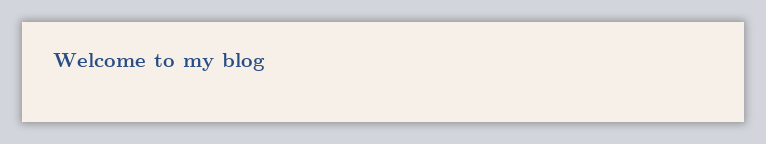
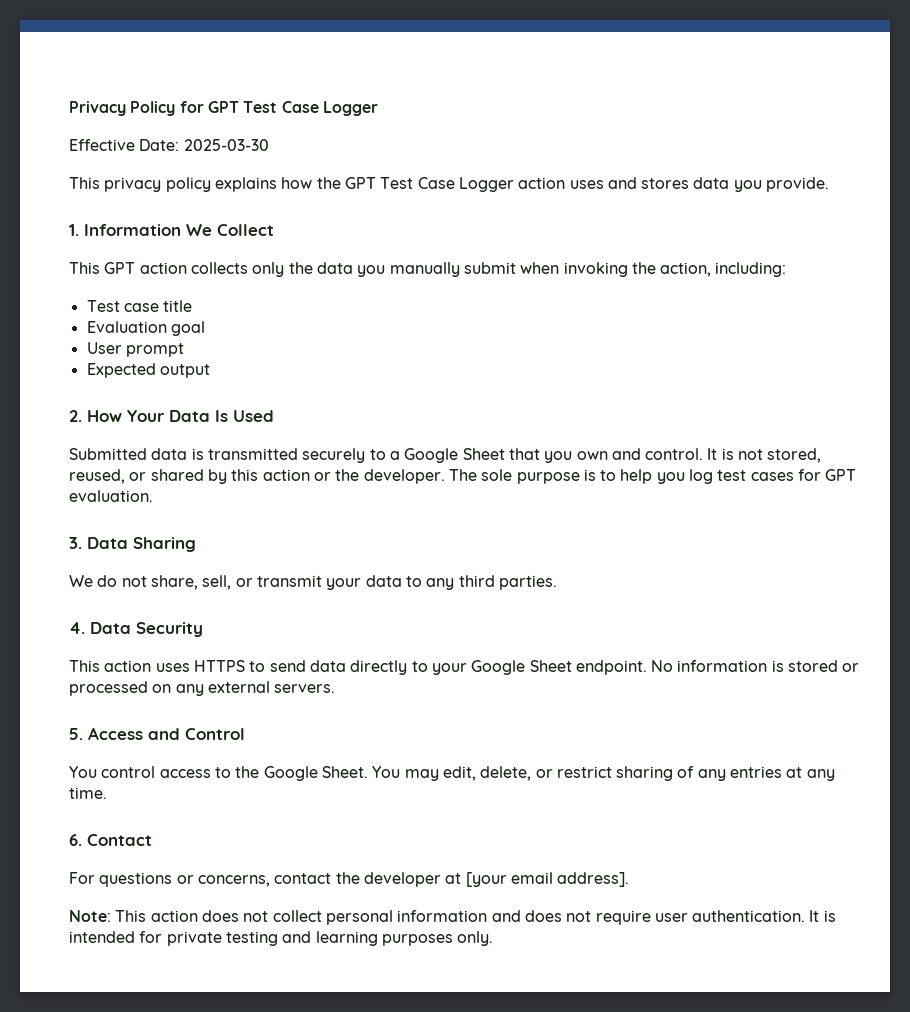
[53,53,265,71] Welcome to my blog -> [69,101,378,116] [69,139,269,151] [69,177,830,192] [69,224,274,236] [69,262,787,277] [86,300,193,312] [86,321,205,336] [86,342,184,357] [86,363,210,378] [69,410,274,422] [69,448,822,463] [69,469,857,484] [69,490,153,502] [69,537,196,552] [69,575,557,590] [69,622,203,637] [69,660,860,675] [69,681,336,696] [69,727,245,740] [69,766,835,781] [69,787,107,799] [69,834,152,846] [69,872,630,887] [69,910,836,925] [69,931,494,946] Privacy Policy for GPT Test Case Logger // Effective Date: 2025-03-30 // This privacy policy explains how the GPT Test Case Logger action uses and stores data you provide. // 1. Information We Collect // This GPT action collects only the data you manually submit when invoking the action, including: // Test case title // Evaluation goal // User prompt // Expected output // 2. How Your Data Is Used // Submitted data is transmitted securely to a Google Sheet that you own and control. It is not stored, reused, or shared by this action or the developer. The sole purpose is to help you log test cases for GPT evaluation. // 3. Data Sharing // We do not share, sell, or transmit your data to any third parties. // 4. Data Security // This action uses HTTPS to send data directly to your Google Sheet endpoint. No information is stored or processed on any external servers. // 5. Access and Control // You control access to the Google Sheet. You may edit, delete, or restrict sharing of any entries at any time. // 6. Contact // For questions or concerns, contact the developer at [your email address]. // Note: This action does not collect personal information and does not require user authentication. It is intended for private testing and learning purposes only.

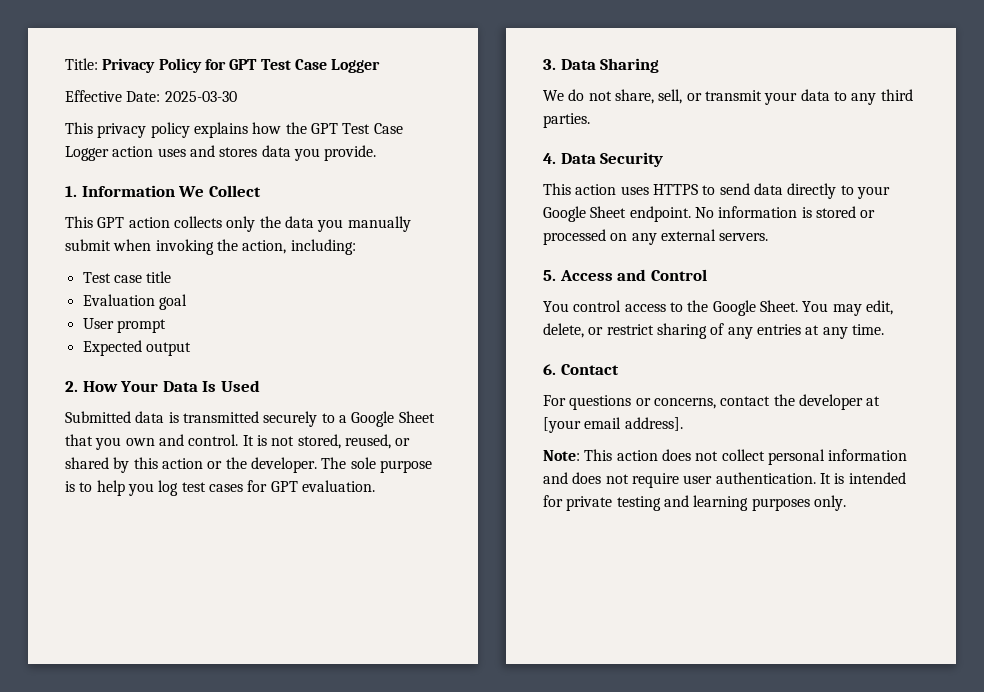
(69, 108) none -> [65,58,98,70] Title:

